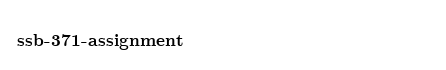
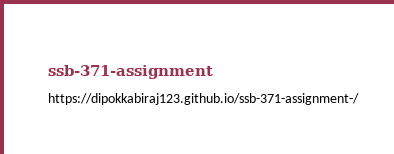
(184, 42) none -> [48,93,359,105] // https://dipokkabiraj123.github.io/ssb-371-assignment-/

